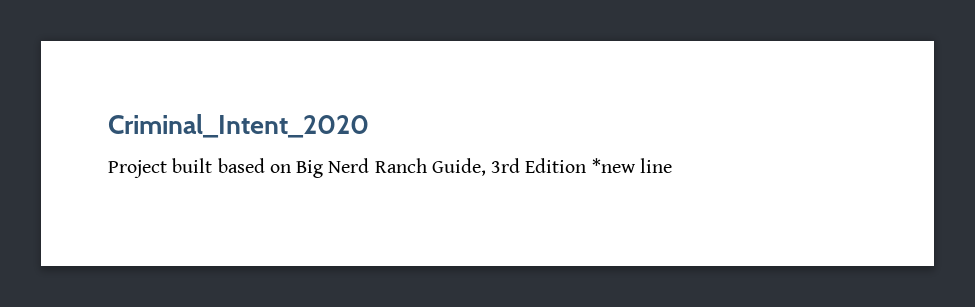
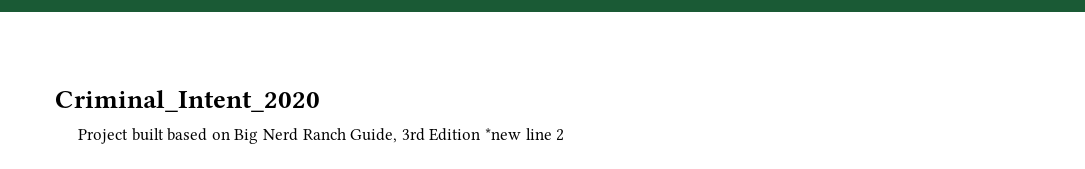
(672, 165) none -> [556,129,565,141] 2

